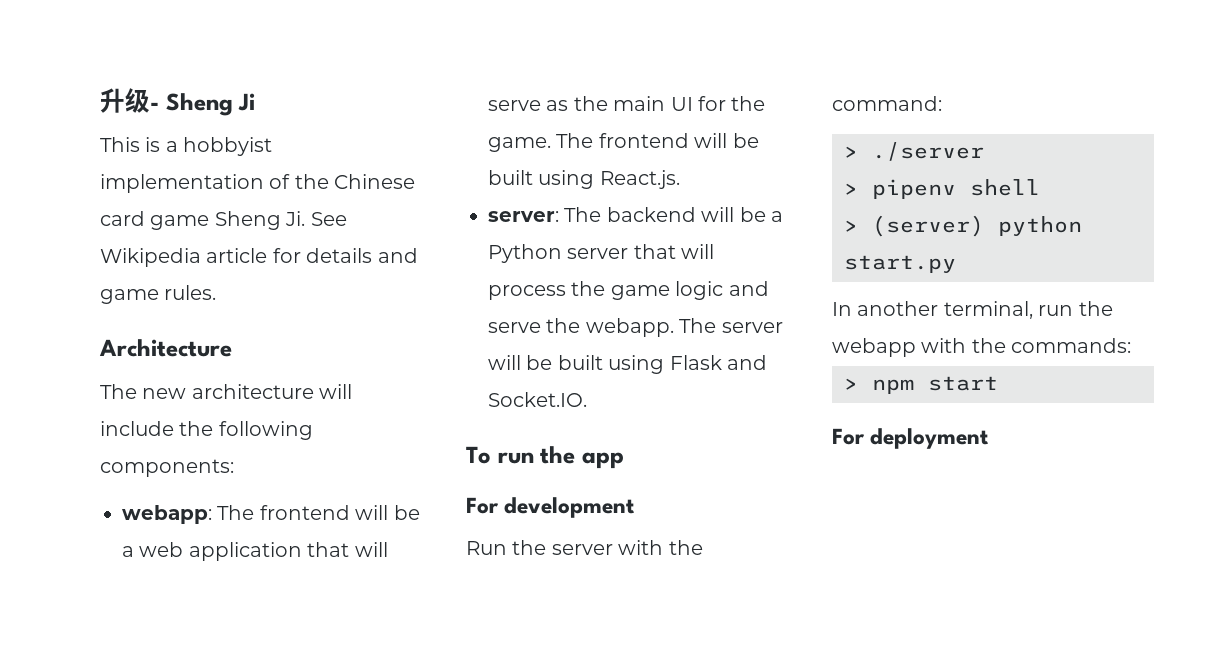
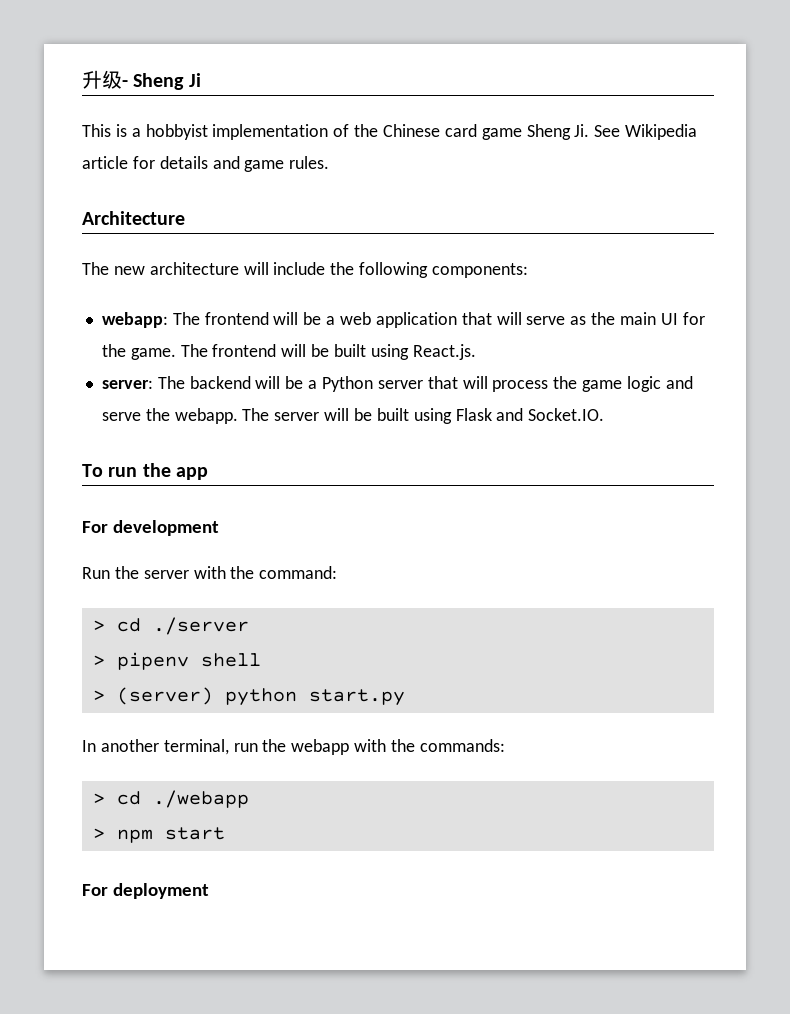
(858, 152) none -> [116,618,141,632] cd
(1132, 345) none -> [92,790,249,808] // > cd ./webapp

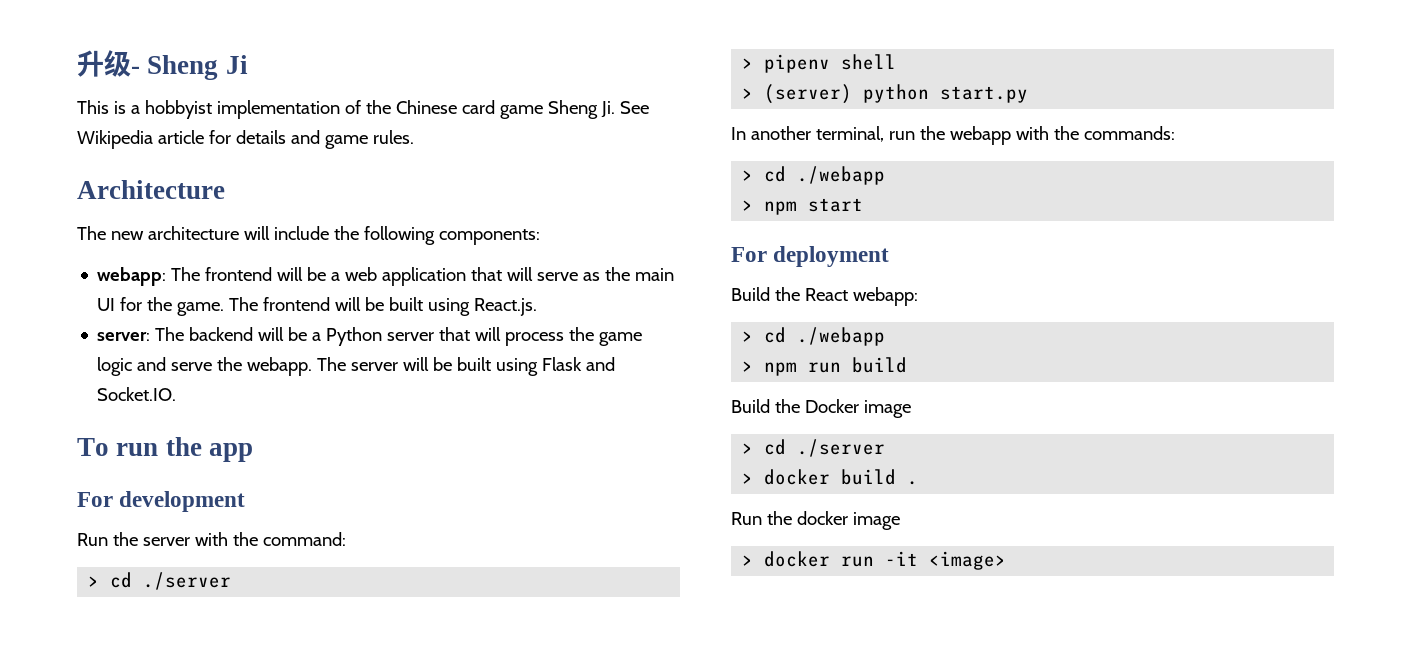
(210, 891) none -> [731,287,918,306] [742,327,886,346] [742,357,908,376] [731,399,911,418] [742,439,886,457] [742,469,919,485] [731,511,900,530] [742,551,1007,570] // Build the React webapp: // > cd ./webapp // > npm run build // Build the Docker image // > cd ./server // > docker build . // Run the docker image // > docker run -it <image>

